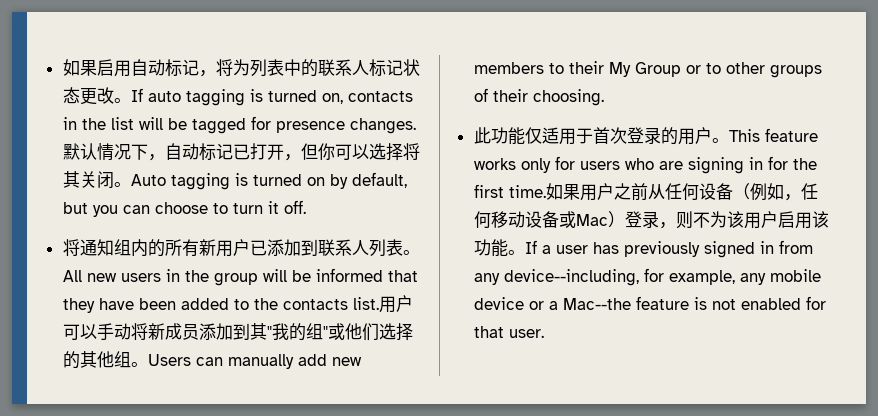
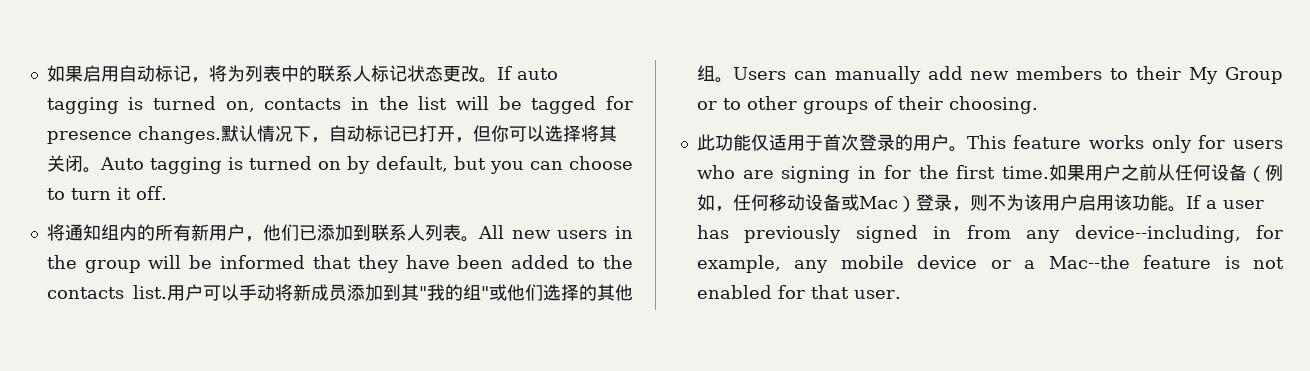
(250, 247) none -> [244,224,299,242] ，他们

